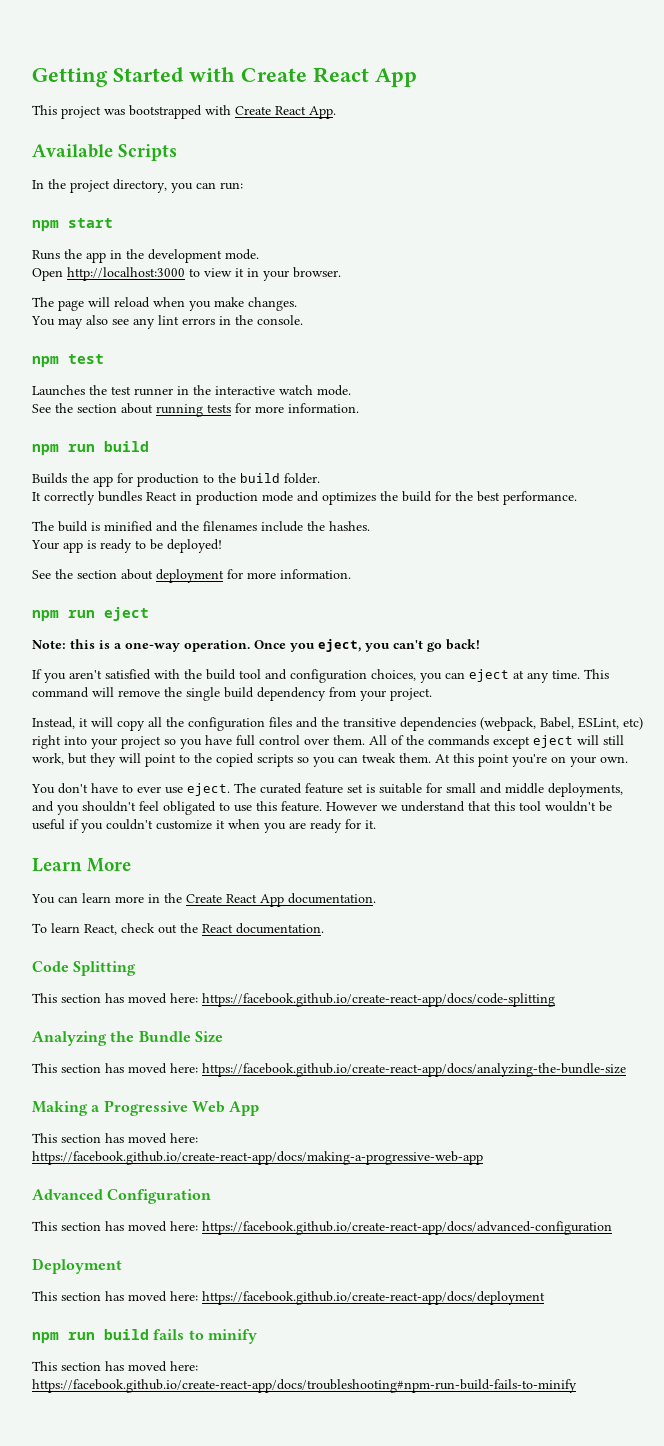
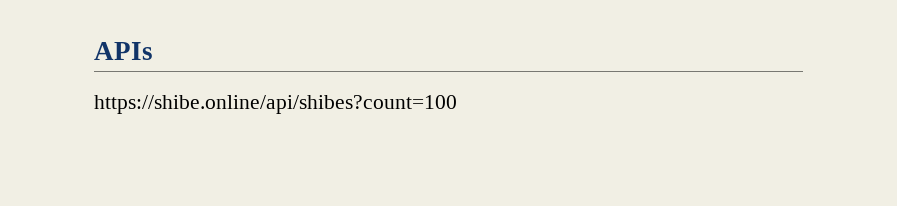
[32,67,417,87] [32,105,336,119] [32,144,178,161] [32,179,243,193] [32,218,113,231] [32,249,259,263] [32,267,341,281] [32,297,297,311] [31,315,303,329] [32,354,104,367] [32,385,351,396] [32,403,359,417] [32,441,149,455] [32,473,320,487] [32,491,577,505] [32,521,370,532] [31,539,222,553] [32,569,351,583] [32,607,149,621] [32,639,480,652] [32,669,609,683] [32,687,432,701] [32,717,643,731] [32,735,624,749] [32,753,628,767] [31,783,623,797] [32,801,612,815] [32,819,376,833] [32,858,132,872] [31,893,376,907] [32,923,324,935] [32,961,137,976] [32,993,555,1007] [32,1031,223,1046] [32,1063,626,1077] [32,1100,260,1116] [32,1133,198,1144] [32,1151,483,1165] [32,1189,212,1204] [32,1221,612,1235] [32,1258,122,1274] [32,1291,545,1305] [32,1329,257,1344] [32,1361,198,1372] [32,1379,577,1393] Getting Started with Create React App // This project was bootstrapped with Create React App. // Available Scripts // In the project directory, you can run: // npm start // Runs the app in the development mode. // Open http://localhost:3000 to view it in your browser. // The page will reload when you make changes. // You may also see any lint errors in the console. // npm test // Launches the test runner in the interactive watch mode. // See the section about running tests for more information. // npm run build // Builds the app for production to the build folder. // It correctly bundles React in production mode and optimizes the build for the best performance. // The build is minified and the filenames include the hashes. // Your app is ready to be deployed! // See the section about deployment for more information. // npm run eject // Note: this is a one-way operation. Once you eject, you can't go back! // If you aren't satisfied with the build tool and configuration choices, you can eject at any time. This command will remove the single build dependency from your project. // Instead, it will copy all the configuration files and the transitive dependencies (webpack, Babel, ESLint, etc) right into your project so you have full control over them. All of the commands except eject will still work, but they will point to the copied scripts so you can tweak them. At this point you're on your own. // You don't have to ever use eject. The curated feature set is suitable for small and middle deployments, and you shouldn't feel obligated to use this feature. However we understand that this tool wouldn't be useful if you couldn't customize it when you are ready for it. // Learn More // You can learn more in the Create React App documentation. // To learn React, check out the React documentation. // Code Splitting // This section has moved here: https://facebook.github.io/create-react-app/docs/code-splitting // Analyzing the Bundle Size // This section has moved here: https://facebook.github.io/create-react-app/docs/analyzing-the-bundle-size // Making a Progressive Web App // This section has moved here: https://facebook.github.io/create-react-app/docs/making-a-progressive-web-app // Advanced Configuration // This section has moved here: https://facebook.github.io/create-react-app/docs/advanced-configuration // Deployment // This section has moved here: https://facebook.github.io/create-react-app/docs/deployment // npm run build fails to minify // This section has moved here: https://facebook.github.io/create-react-app/docs/troubleshooting#npm-run-build-fails-to-minify -> [94,42,153,60] [94,95,457,114] APIs // https://shibe.online/api/shibes?count=100

